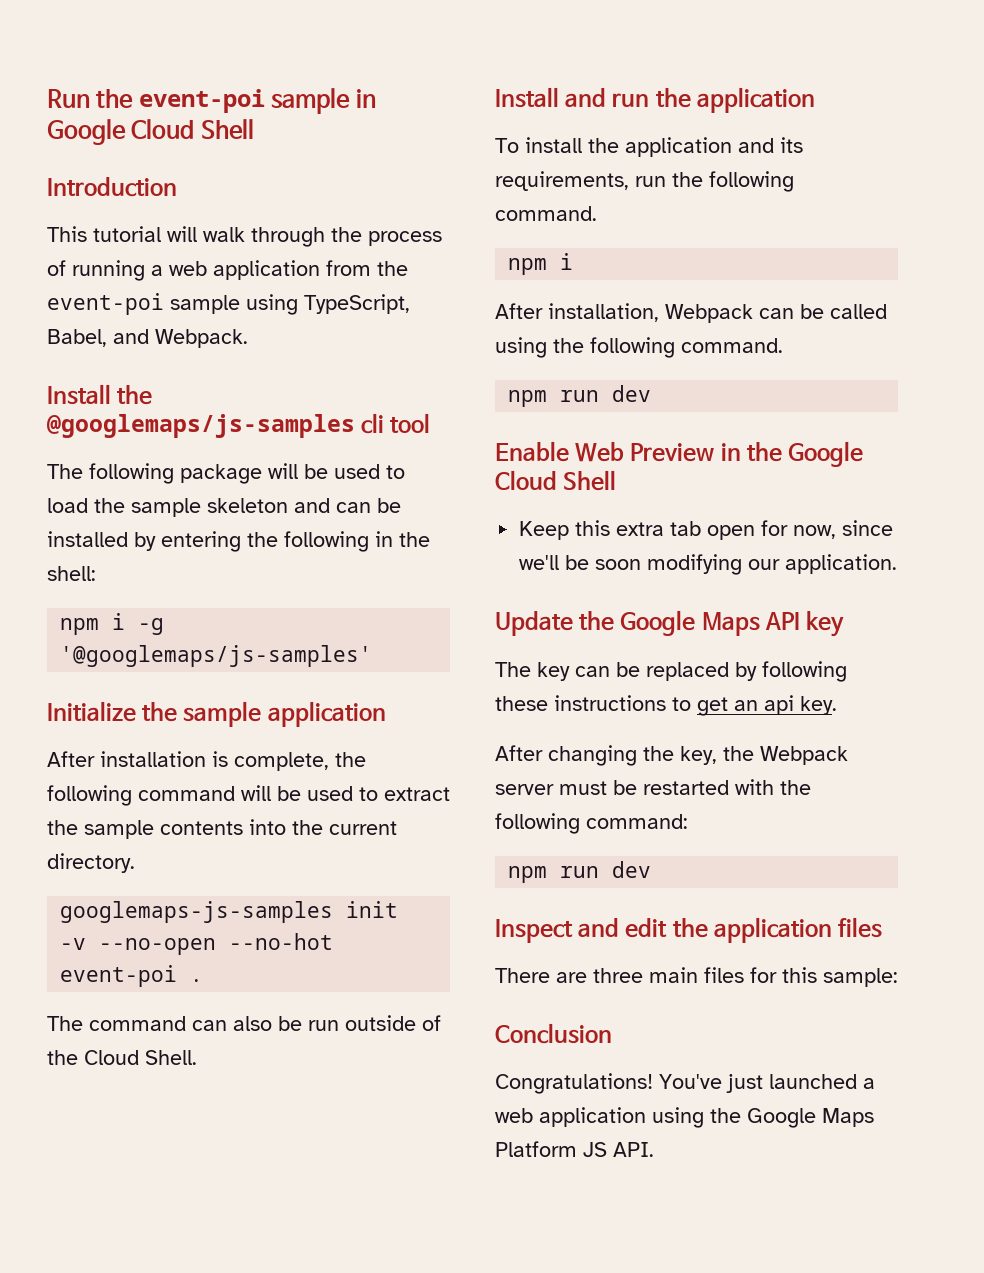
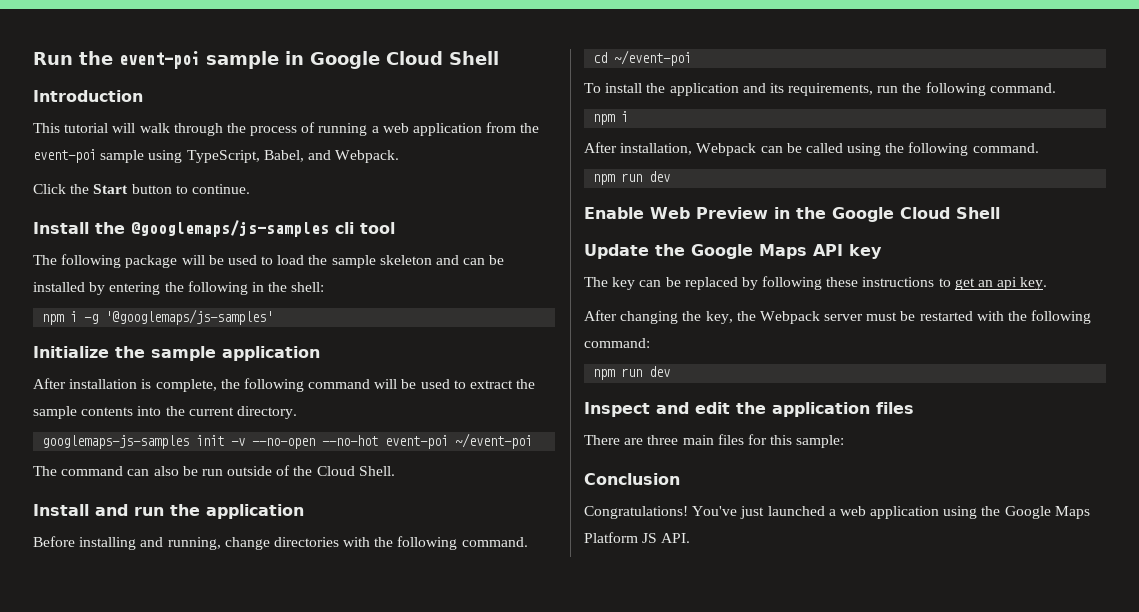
(248, 338) none -> [33,184,250,194] // Click the Start button to continue.
[190,979,204,982] . -> [455,433,533,449] ~/event-poi
(815, 100) none -> [33,536,528,550] [593,50,692,66] // Before installing and running, change directories with the following command. // cd ~/event-poi
[519,520,894,540] [519,554,898,575] // Keep this extra tab open for now, since we'll be soon modifying our application. -> (1000, 213) none

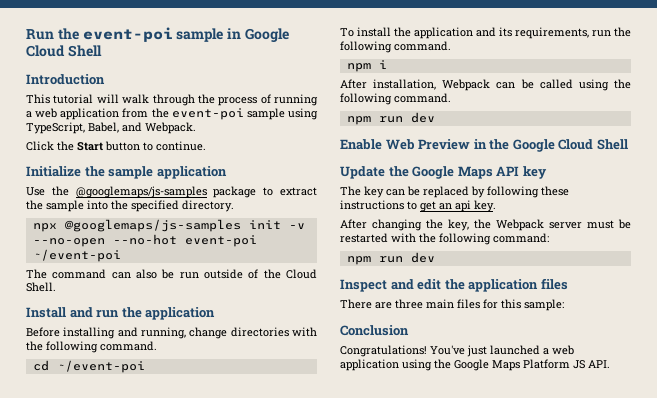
[33,220,395,237] [33,254,505,268] [33,281,325,295] [42,309,274,325] [33,346,320,361] [33,378,450,392] Install the @googlemaps/js-samples cli tool // The following package will be used to load the sample skeleton and can be installed by entering the following in the shell: // npm i -g '@googlemaps/js-samples' // Initialize the sample application // After installation is complete, the following command will be used -> [26,166,227,179] [26,186,257,198] Initialize the sample application // Use the @googlemaps/js-samples package
[81,407,134,416] contents -> (84, 206) none
[188,407,234,416] current -> [131,200,179,212] specified
[42,435,190,449] googlemaps-js-samples -> [32,219,241,232] npx @googlemaps/js-samples

